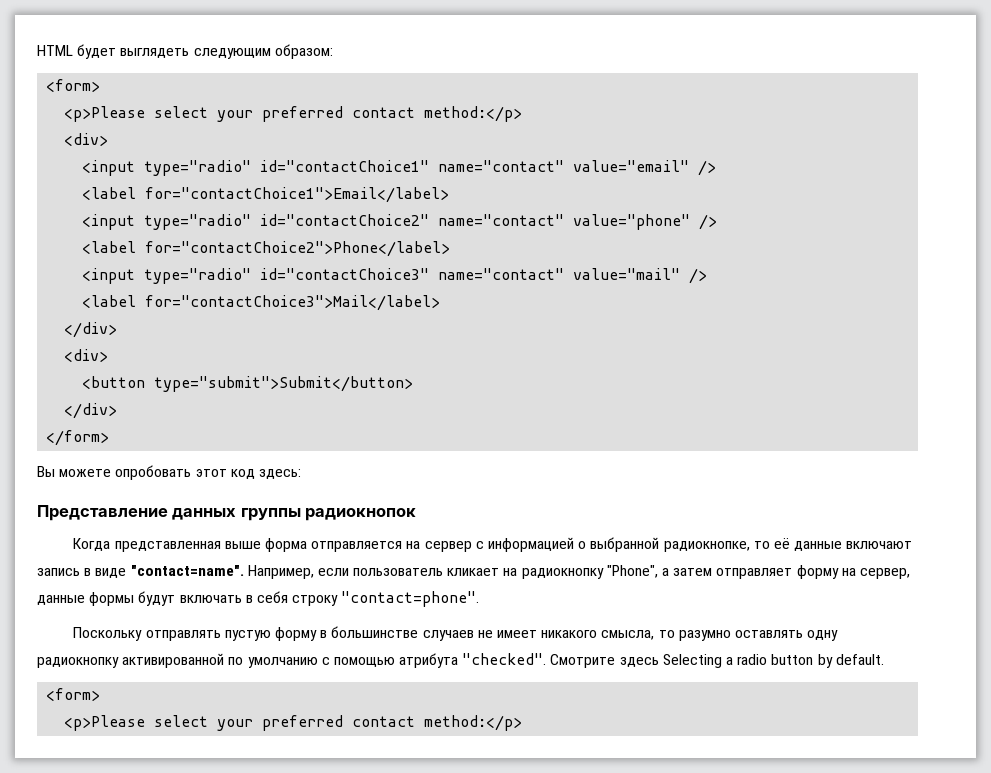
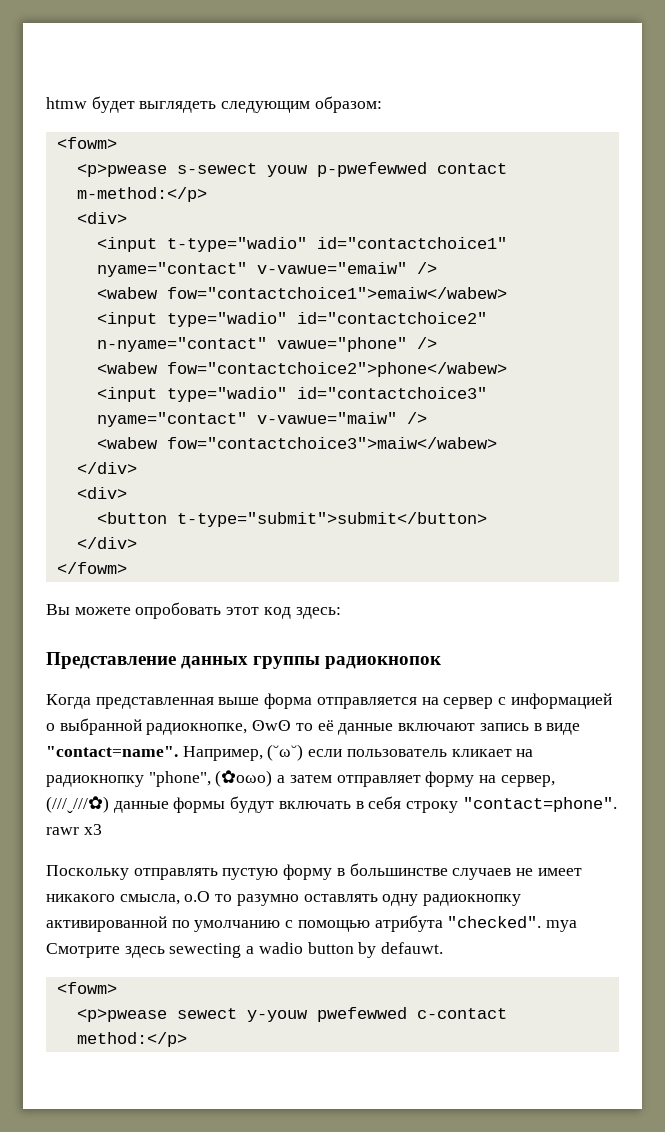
[37,45,73,56] HTML -> [46,97,87,109] htmw
[46,79,101,92] [64,106,523,122] [64,133,109,146] [82,160,717,176] [82,187,450,203] [82,214,718,230] [82,241,451,257] [82,268,708,284] [82,295,441,311] <form> // <p>Please select your preferred contact method:</p> // <div> // <input type="radio" id="contactChoice1" name="contact" value="email" /> // <label for="contactChoice1">Email</label> // <input type="radio" id="contactChoice2" name="contact" value="phone" /> // <label for="contactChoice2">Phone</label> // <input type="radio" id="contactChoice3" name="contact" value="mail" /> // <label for="contactChoice3">Mail</label> -> [56,137,117,149] [76,162,507,177] [76,187,207,202] [76,212,127,224] [96,237,507,252] [96,262,437,277] [96,287,507,299] [96,312,487,327] [96,337,437,352] [96,362,507,377] [96,387,487,402] [96,412,427,427] [96,437,497,449] <fowm> // <p>pwease s-sewect youw p-pwefewwed contact m-method:</p> // <div> // <input t-type="wadio" id="contactchoice1" nyame="contact" v-vawue="emaiw" /> // <wabew fow="contactchoice1">emaiw</wabew> // <input type="wadio" id="contactchoice2" n-nyame="contact" vawue="phone" /> // <wabew fow="contactchoice2">phone</wabew> // <input type="wadio" id="contactchoice3" nyame="contact" v-vawue="maiw" /> // <wabew fow="contactchoice3">maiw</wabew>
[154,376,414,392] [64,403,118,419] [46,430,110,446] type="submit">Submit</button> // </div> // </form> -> [176,512,487,527] [76,537,137,549] [56,562,127,574] t-type="submit">submit</button> // </div> // </fowm>
(750, 546) none -> [252,720,292,731] ʘwʘ
(314, 572) none -> [267,744,304,761] (˘ω˘)
[606,565,658,578] "Phone", -> [148,770,273,787] "phone", (✿oωo)
(910, 573) none -> [46,796,109,813] (///ˬ///✿)
(480, 599) none -> [46,824,102,835] rawr x3
(655, 635) none -> [184,891,211,902] o.O
(547, 659) none -> [546,920,578,932] mya
[662,654,884,668] [46,688,101,701] [64,715,416,731] Selecting a radio button by default. // <form> // <p>Please select your preferred contact -> [169,942,444,958] [56,982,117,994] [76,1007,507,1022] sewecting a wadio button by defauwt. // <fowm> // <p>pwease sewect y-youw pwefewwed c-contact

